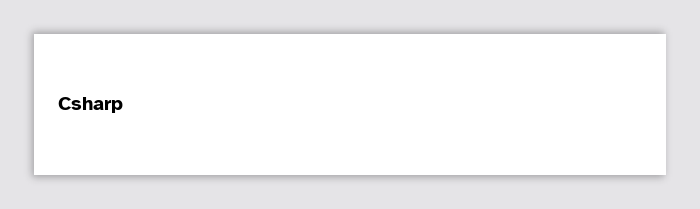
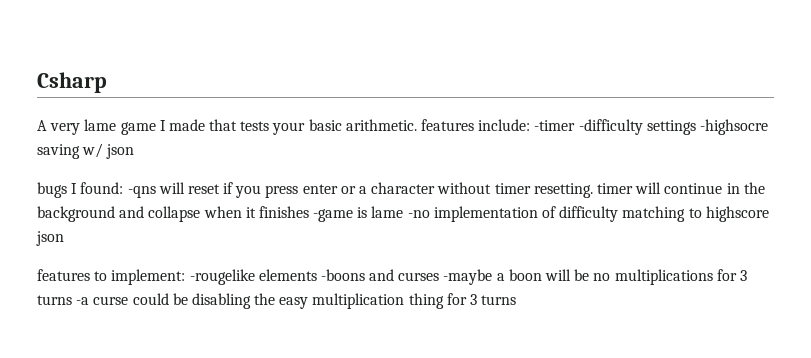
(123, 105) none -> [37,119,768,135] [37,143,135,159] [37,182,765,198] [37,206,769,222] [36,231,64,246] [37,269,747,285] [37,293,517,309] // A very lame game I made that tests your basic arithmetic. features include: -timer -difficulty settings -highsocre saving w/ json // bugs I found: -qns will reset if you press enter or a character without timer resetting. timer will continue in the background and collapse when it finishes -game is lame -no implementation of difficulty matching to highscore json // features to implement: -rougelike elements -boons and curses -maybe a boon will be no multiplications for 3 turns -a curse could be disabling the easy multiplication thing for 3 turns

